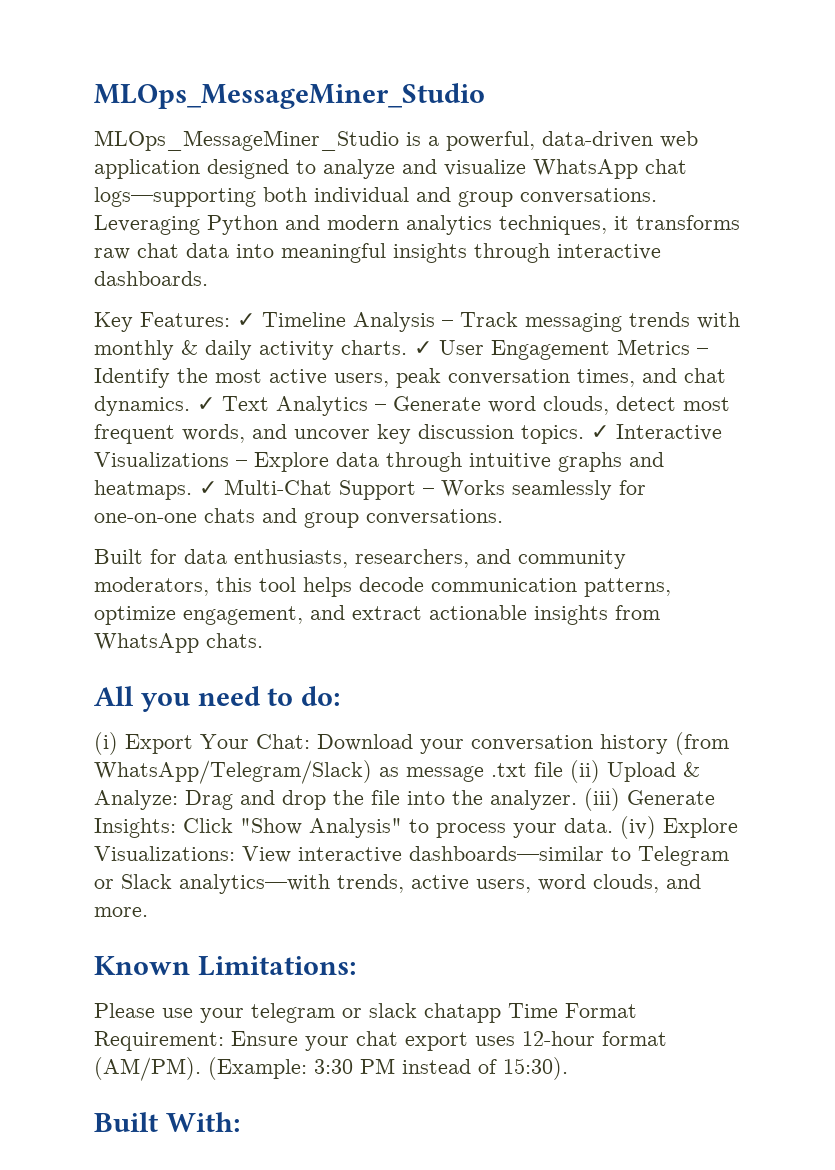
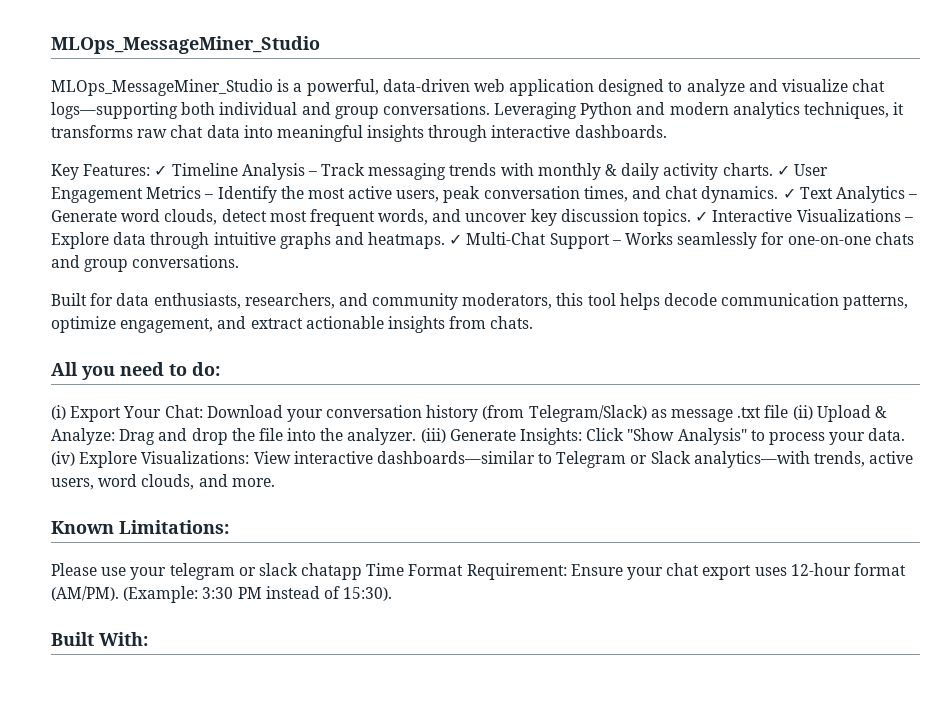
[533,159,638,179] WhatsApp -> (849, 85) none
[94,633,199,653] WhatsApp -> (487, 322) none
[94,760,372,784] WhatsApp/Telegram/Slack) -> [528,405,647,422] Telegram/Slack)

